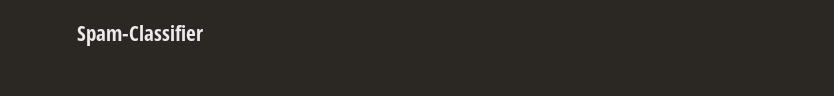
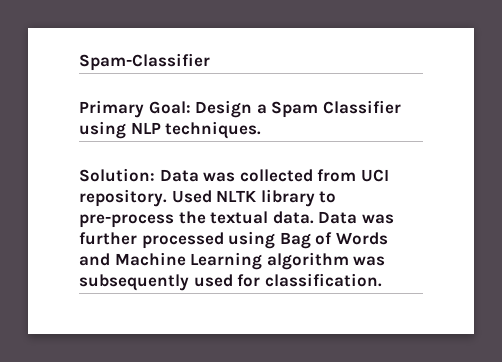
(204, 35) none -> [79,100,401,118] [79,121,262,139] [79,168,389,182] [79,189,337,207] [79,211,394,228] [79,231,388,249] [79,252,386,270] [79,273,382,291] // Primary Goal: Design a Spam Classifier using NLP techniques. // Solution: Data was collected from UCI repository. Used NLTK library to pre-process the textual data. Data was further processed using Bag of Words and Machine Learning algorithm was subsequently used for classification.

